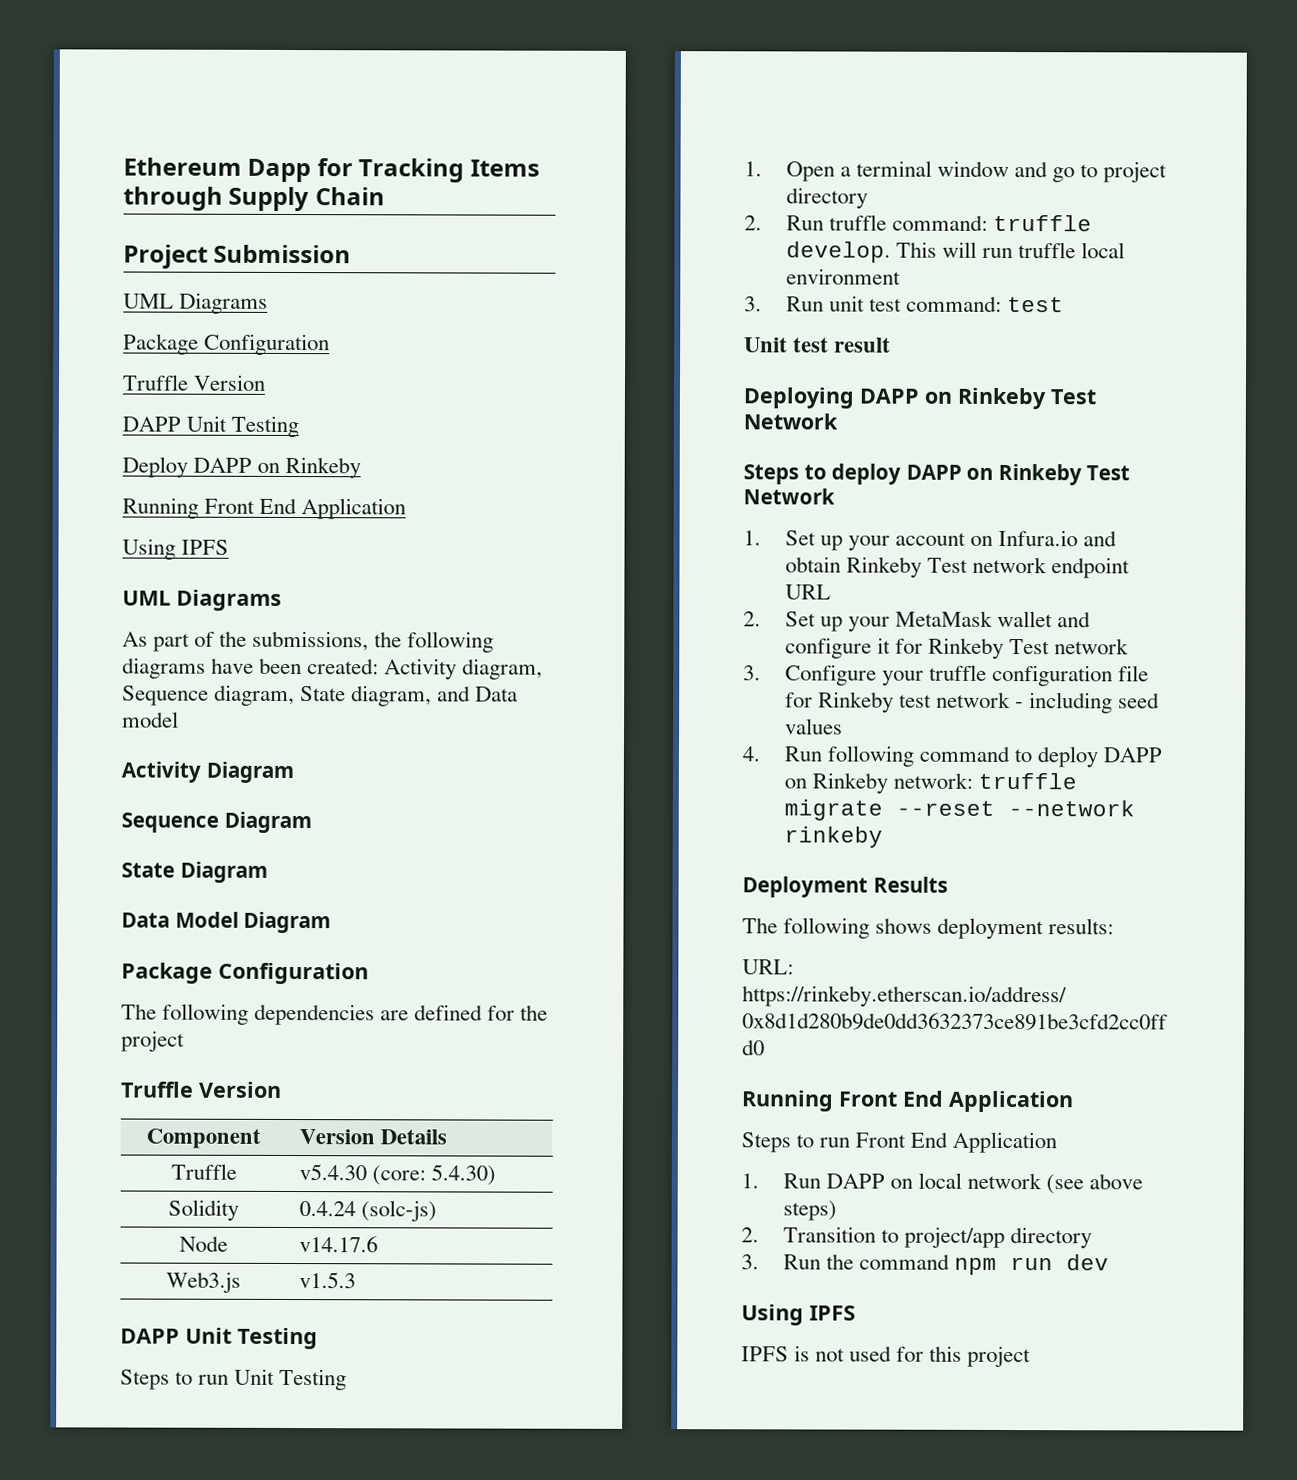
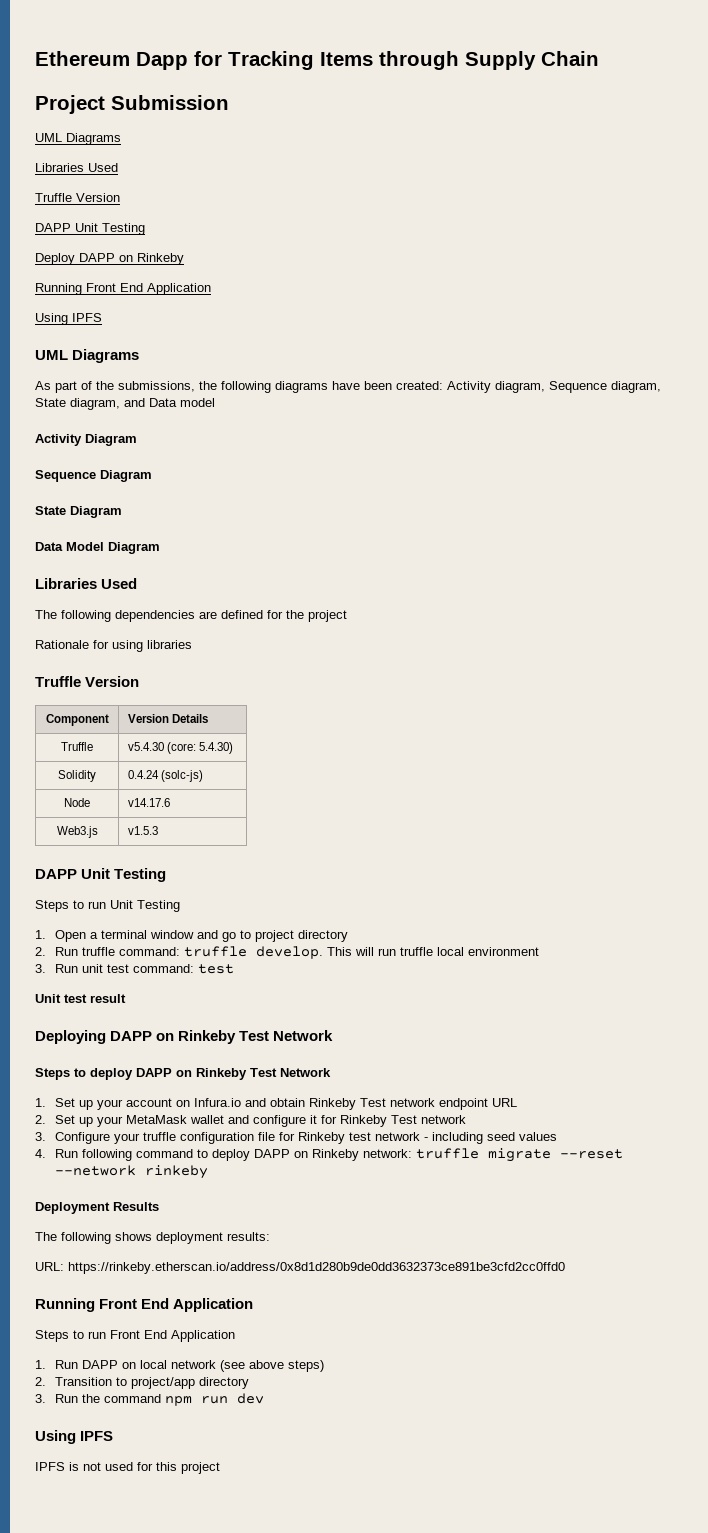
[123,333,331,356] Package Configuration -> [35,163,118,172] Libraries Used
[121,962,369,985] Package Configuration -> [35,578,138,589] Libraries Used
(185, 1041) none -> [35,640,192,652] // Rationale for using libraries

